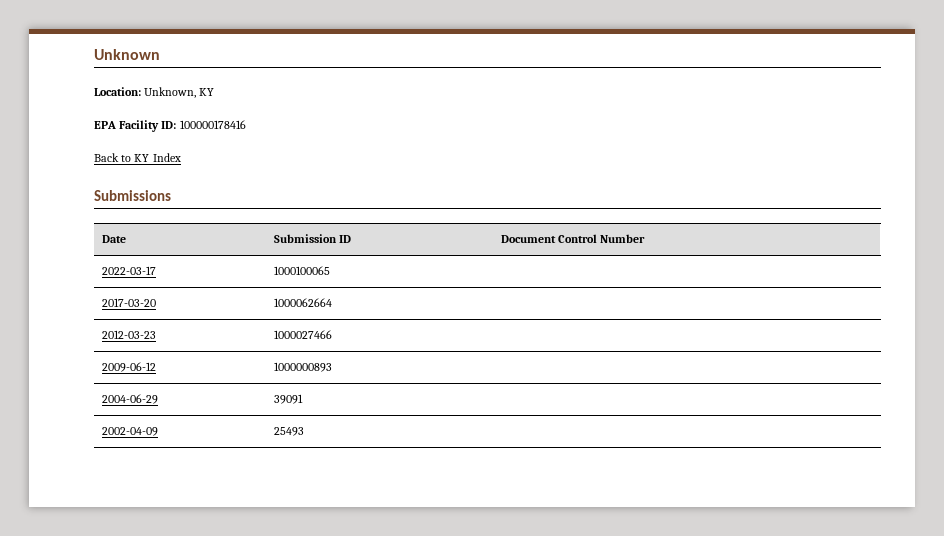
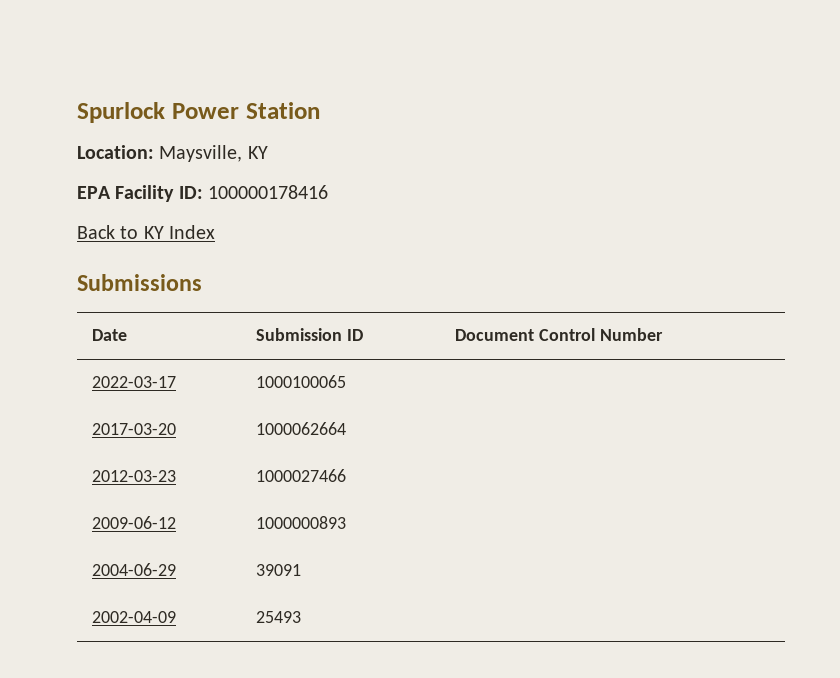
[94,49,160,60] Unknown -> [77,102,320,123] Spurlock Power Station
[144,87,197,98] Unknown, -> [159,145,243,162] Maysville,

